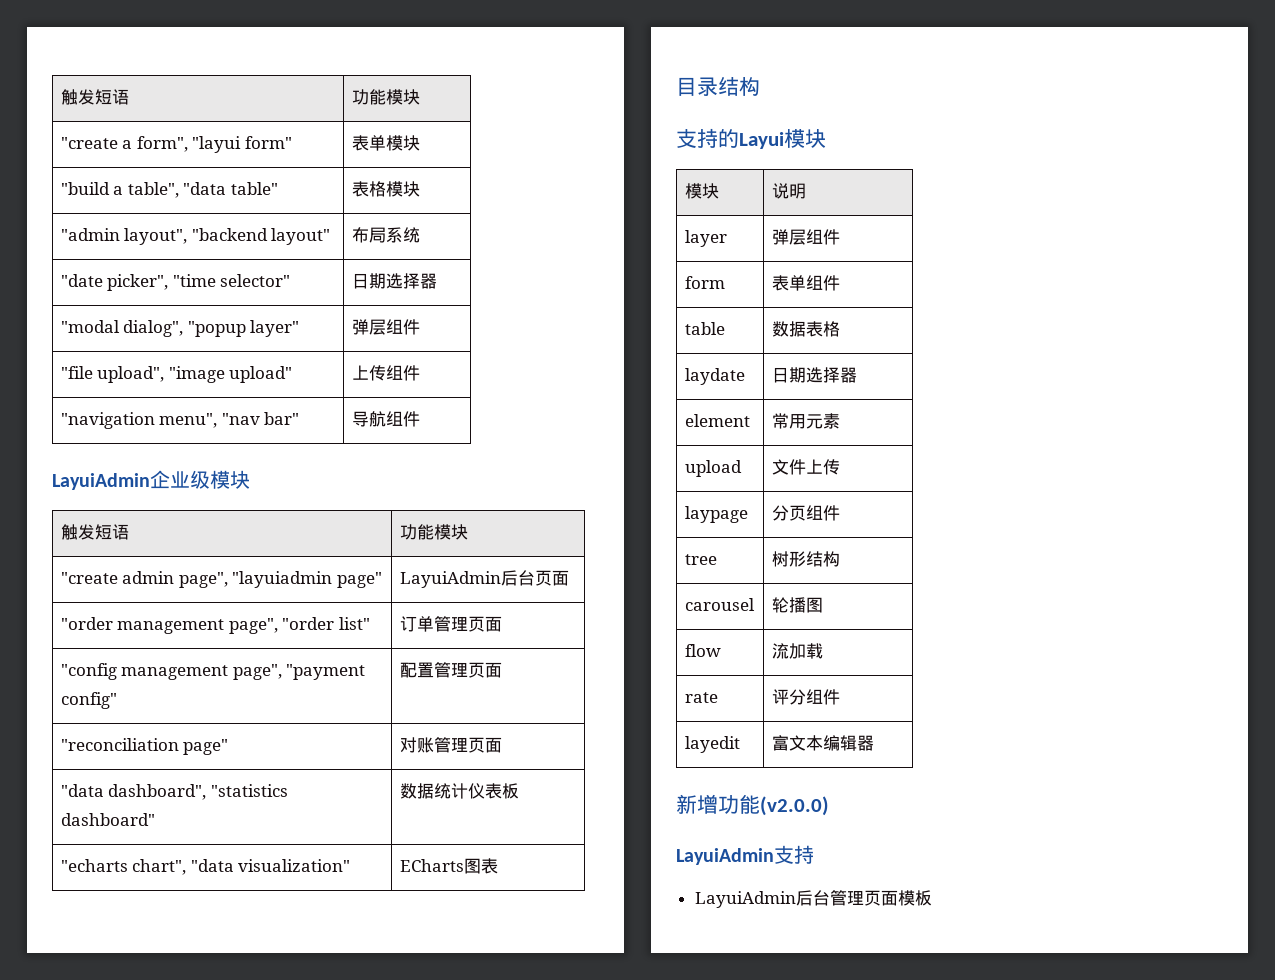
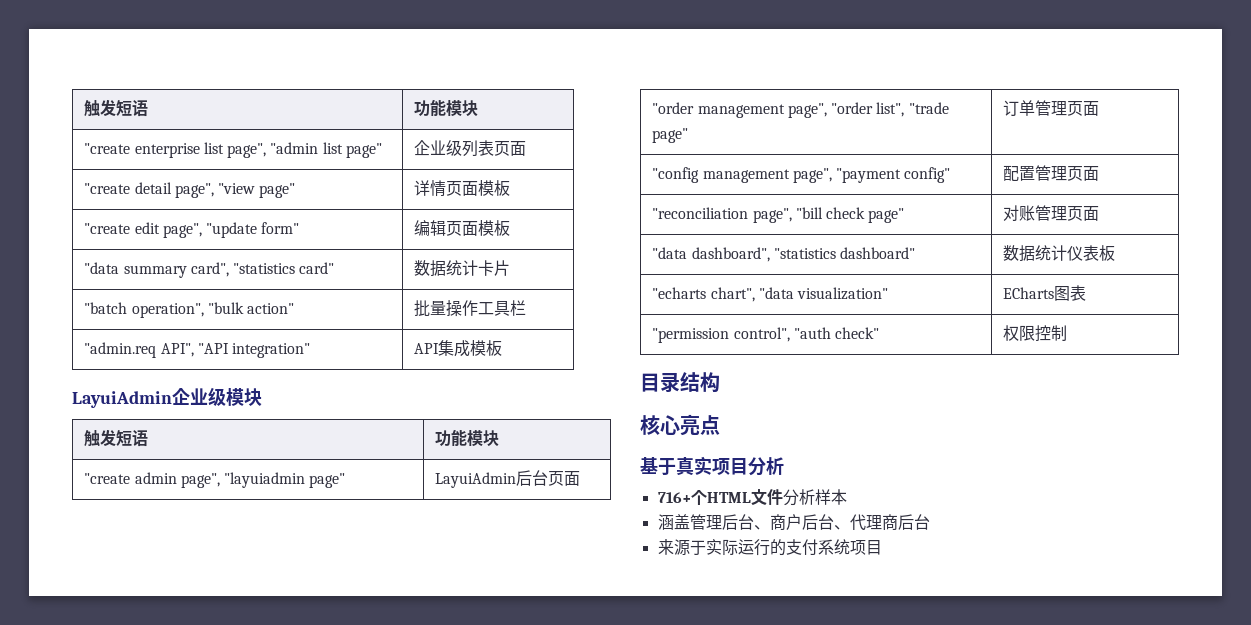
[60,89,129,105] [351,89,420,105] [60,136,292,153] [351,135,420,151] [60,182,278,198] [351,181,420,197] [60,228,331,245] [351,227,420,243] [60,274,291,291] [351,273,437,289] [60,320,300,337] [351,319,420,335] [60,366,293,383] [351,365,420,381] [60,412,300,429] [351,411,420,427] 触发短语 | 功能模块 // "create a form", "layui form" | 表单模块 // "build a table", "data table" | 表格模块 // "admin layout", "backend layout" | 布局系统 // "date picker", "time selector" | 日期选择器 // "modal dialog", "popup layer" | 弹层组件 // "file upload", "image upload" | 上传组件 // "navigation menu", "nav bar" | 导航组件 -> [84,99,149,117] [414,99,479,117] [84,142,383,158] [414,140,527,157] [84,182,296,198] [414,180,511,197] [84,222,300,238] [414,220,511,236] [84,262,335,278] [414,260,511,277] [84,302,295,318] [414,300,527,317] [84,342,311,358] [414,340,503,357] 触发短语 | 功能模块 // "create enterprise list page", "admin list page" | 企业级列表页面 // "create detail page", "view page" | 详情页面模板 // "create edit page", "update form" | 编辑页面模板 // "data summary card", "statistics card" | 数据统计卡片 // "batch operation", "bulk action" | 批量操作工具栏 // "admin.req API", "API integration" | API集成模板
[338,617,370,630] list" -> [876,102,949,117] [652,128,689,143] list", "trade page"
(179, 744) none -> [752,207,866,223] page", "bill check
[676,77,760,96] [676,128,826,149] [684,183,719,199] [771,183,806,199] [684,230,727,247] [771,229,840,245] [684,276,725,289] [771,275,840,291] [684,322,725,335] [771,321,840,337] [684,368,745,385] [771,367,857,383] [684,414,750,427] [771,413,840,429] [684,460,742,477] [771,459,840,475] [684,506,748,523] [771,505,840,521] [684,554,717,565] [771,551,840,567] [684,598,755,611] [771,597,823,613] [684,644,721,657] [771,643,823,659] [684,692,718,703] [771,689,840,705] [684,736,740,753] [771,735,874,751] [676,794,829,816] [676,845,814,865] [694,890,932,908] // 目录结构 // 支持的Layui模块 // 模块 | 说明 // layer | 弹层组件 // form | 表单组件 // table | 数据表格 // laydate | 日期选择器 // element | 常用元素 // upload | 文件上传 // laypage | 分页组件 // tree | 树形结构 // carousel | 轮播图 // flow | 流加载 // rate | 评分组件 // layedit | 富文本编辑器 // 新增功能(v2.0.0) // LayuiAdmin支持 // LayuiAdmin后台管理页面模板 -> [652,327,880,343] [1003,325,1068,342] [640,372,720,393] [640,414,720,436] [640,456,784,476] [657,489,847,506] [657,514,930,531] [657,539,882,556] // "permission control", "auth check" | 权限控制 // 目录结构 // 核心亮点 // 基于真实项目分析 // 716+个HTML文件分析样本 // 涵盖管理后台、商户后台、代理商后台 // 来源于实际运行的支付系统项目

